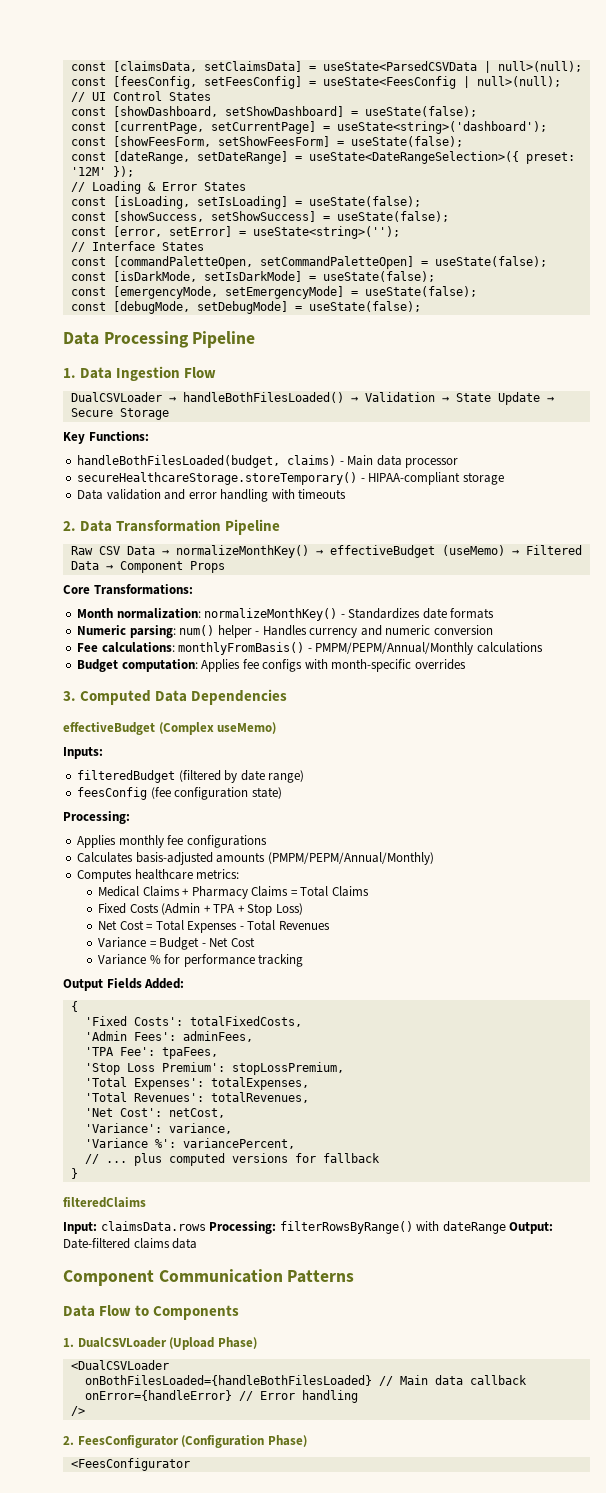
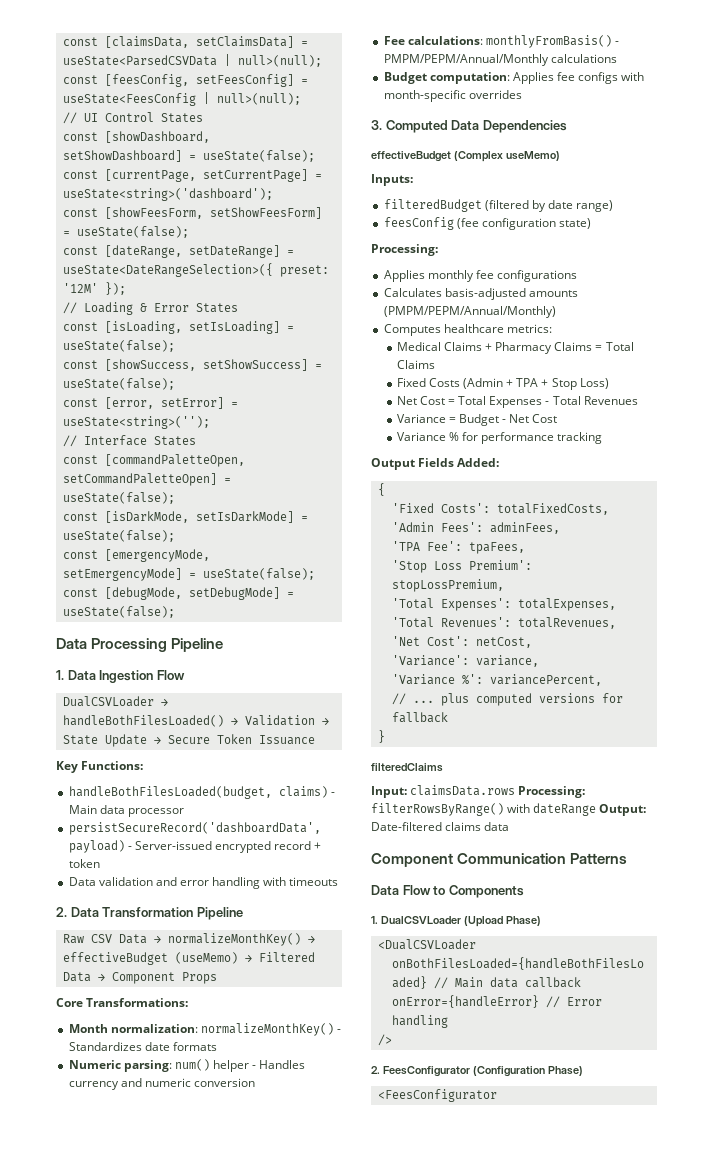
[119,408,169,420] Storage -> [216,734,315,745] Token Issuance
[77,472,504,485] secureHealthcareStorage.storeTemporary() - HIPAA-compliant storage -> [68,822,321,835] [68,840,322,853] [68,859,100,868] persistSecureRecord('dashboardData', payload) - Server-issued encrypted record + token

